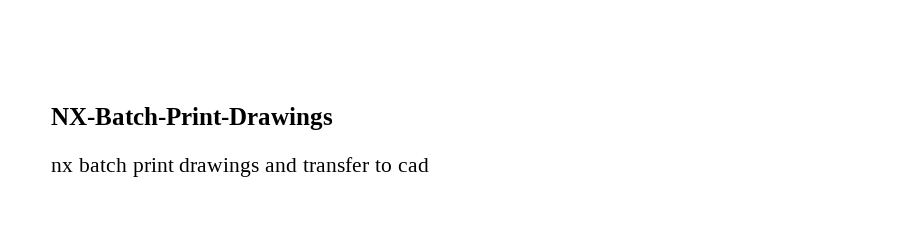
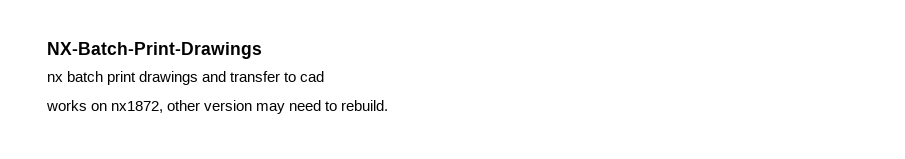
(429, 165) none -> [46,100,389,114] // works on nx1872, other version may need to rebuild.

